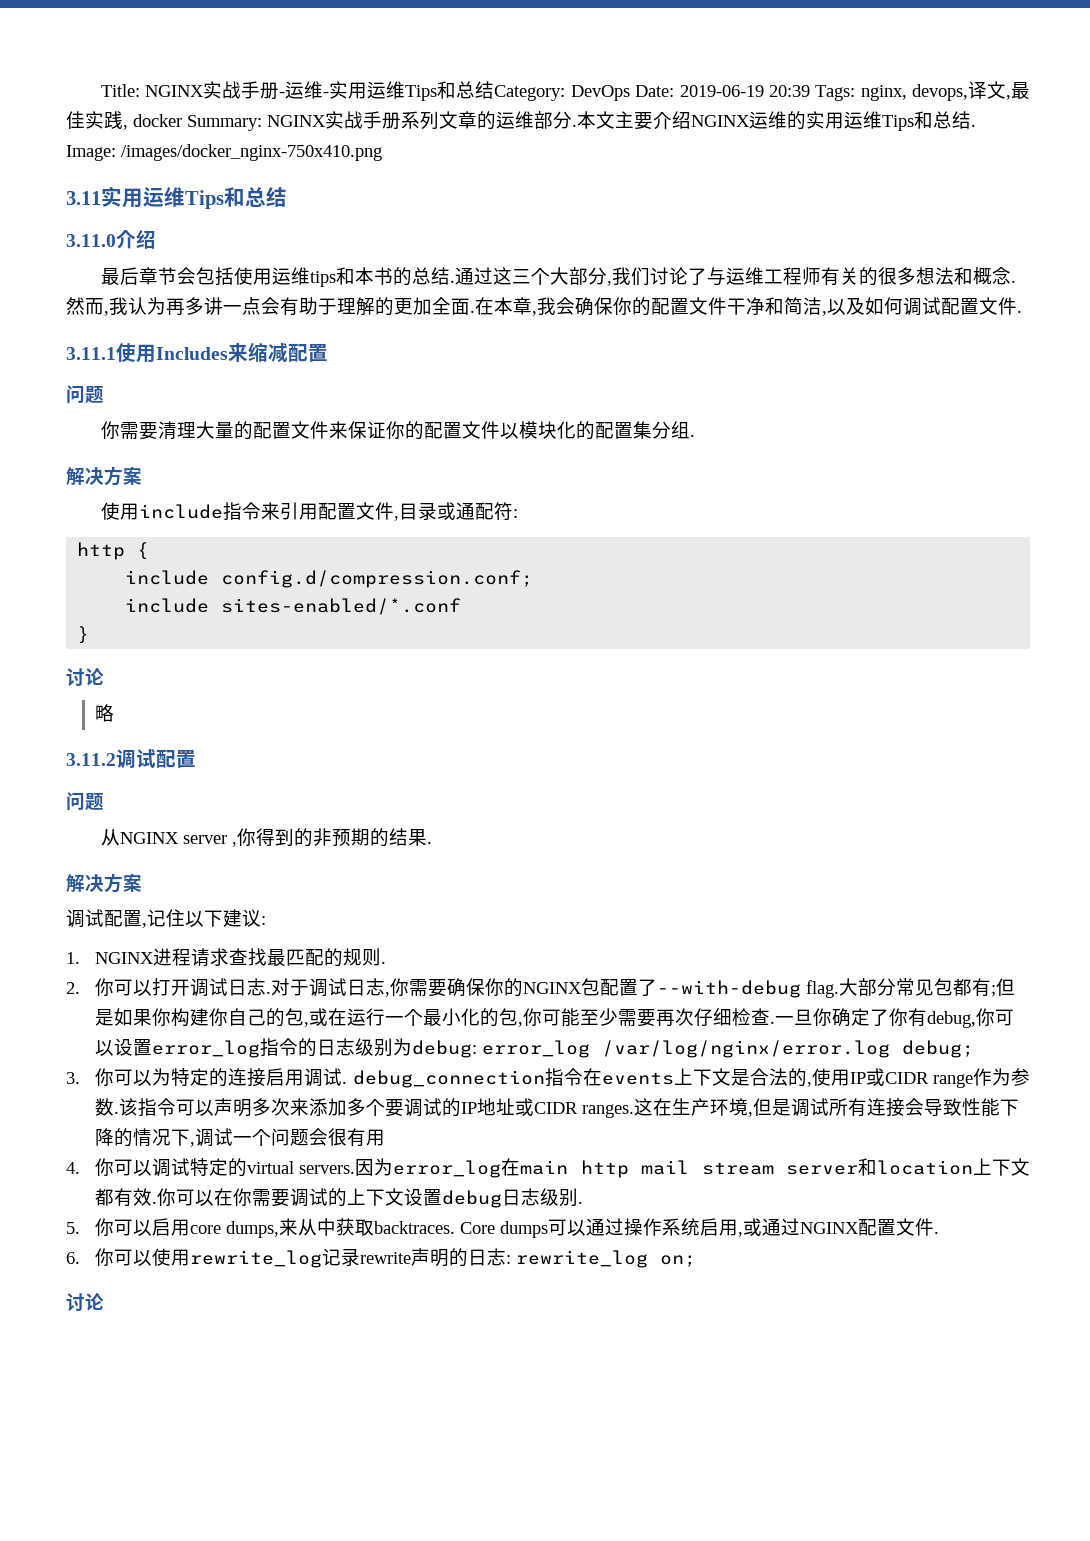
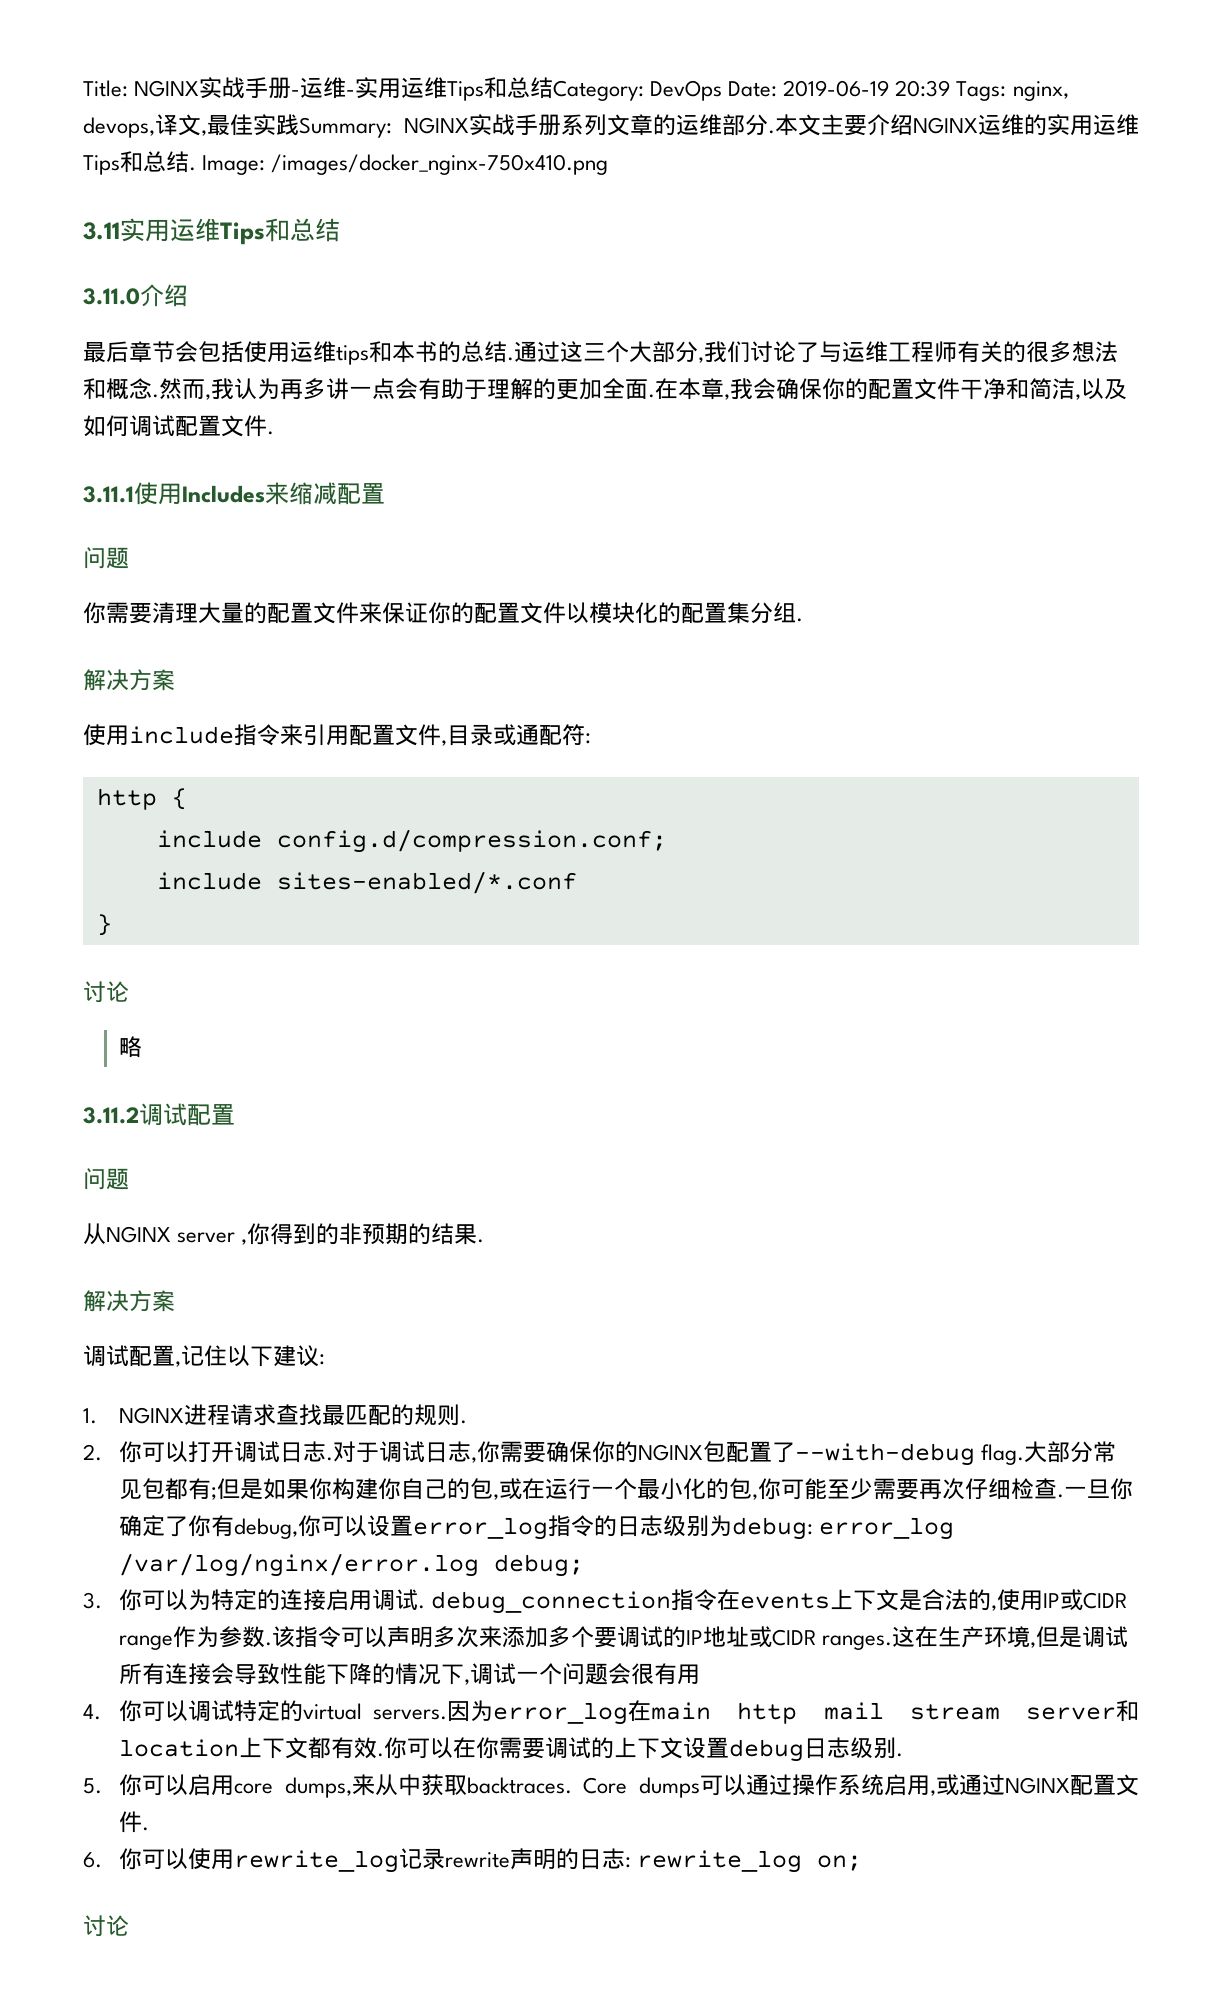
[123,114,182,130] , docker -> (299, 125) none

